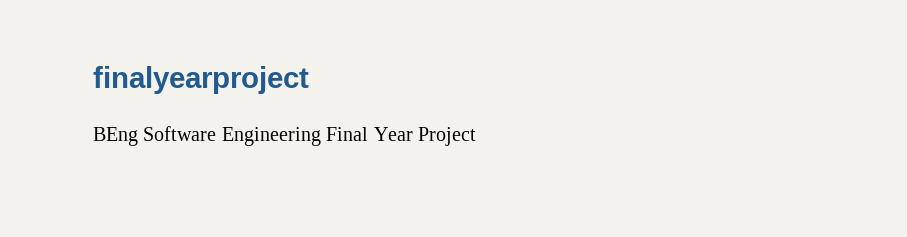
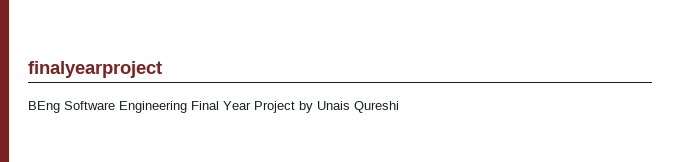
(476, 136) none -> [299,101,399,113] by Unais Qureshi

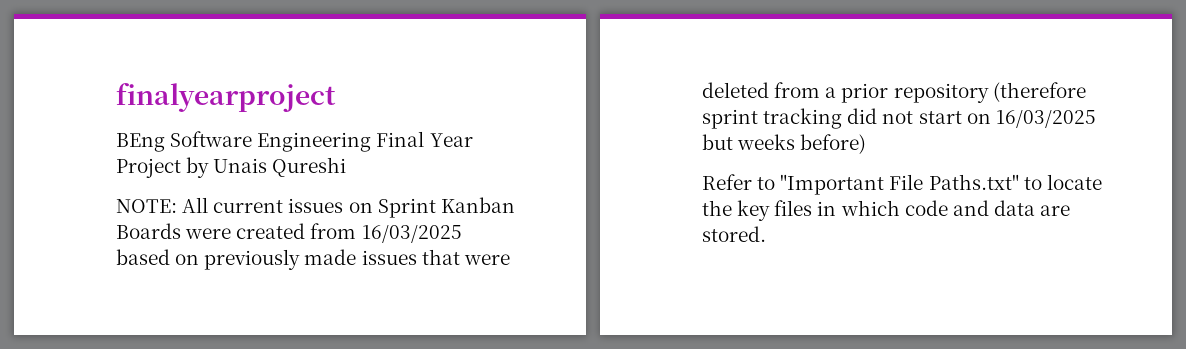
(399, 107) none -> [116,197,515,218] [116,223,462,243] [116,249,510,270] [702,82,1086,103] [702,108,1096,129] [702,134,867,154] [702,174,1102,195] [702,200,1071,221] [702,226,766,242] // NOTE: All current issues on Sprint Kanban Boards were created from 16/03/2025 based on previously made issues that were deleted from a prior repository (therefore sprint tracking did not start on 16/03/2025 but weeks before) // Refer to "Important File Paths.txt" to locate the key files in which code and data are stored.

